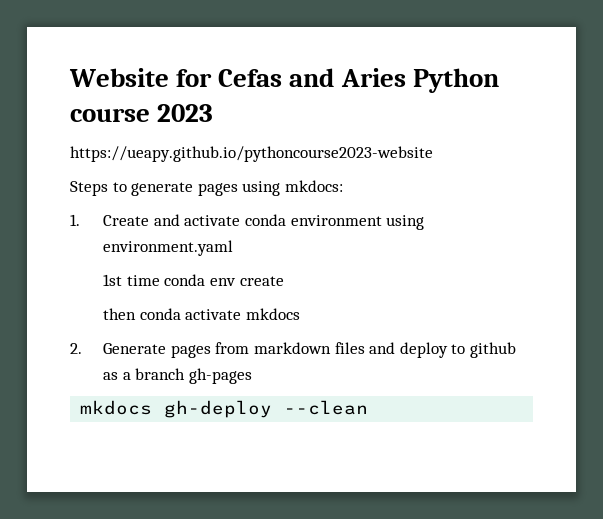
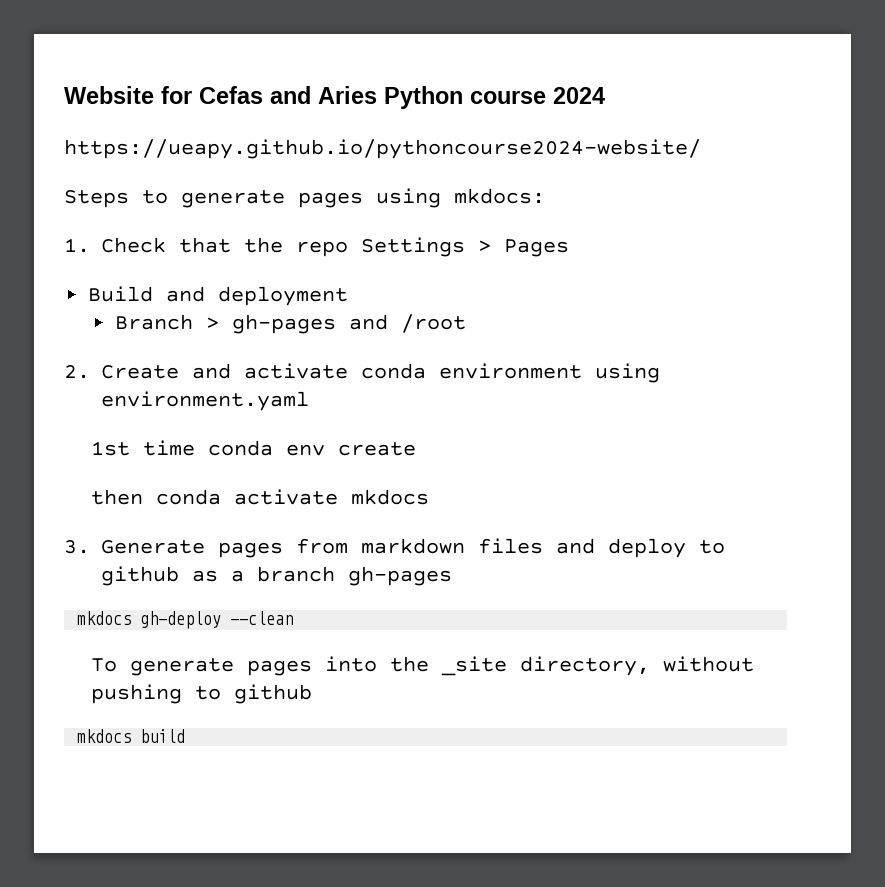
[157,104,214,122] [70,146,433,162] 2023 // https://ueapy.github.io/pythoncourse2023-website -> [553,87,605,104] [64,139,701,159] 2024 // https://ueapy.github.io/pythoncourse2024-website/
(80, 220) none -> [101,237,569,257] [88,286,349,306] [115,314,467,334] [64,365,90,379] Check that the repo Settings > Pages // Build and deployment // Branch > gh-pages and /root // 2.
[70,343,82,354] 2. -> [64,540,90,554] 3.
(369, 407) none -> [90,656,754,676] [90,684,312,704] [77,729,186,743] // To generate pages into the _site directory, without pushing to github // mkdocs build

